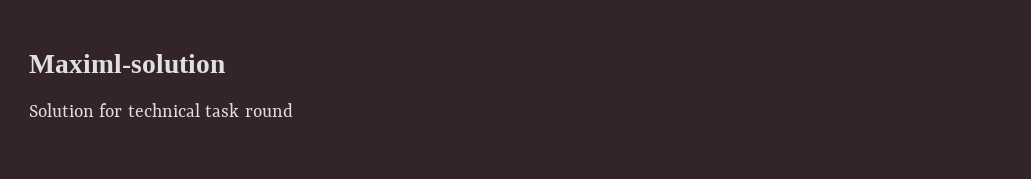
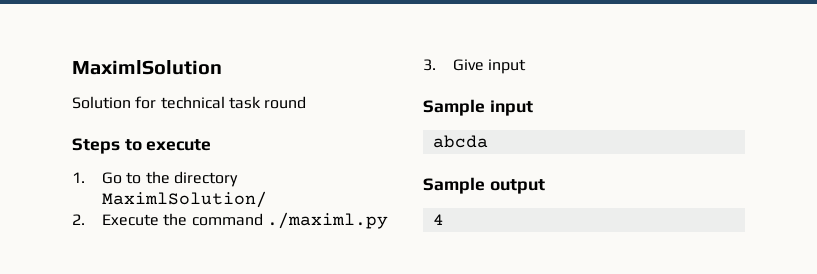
[29,54,225,73] Maximl-solution -> [72,60,222,75] MaximlSolution
(293, 110) none -> [72,138,212,154] [72,171,238,187] [101,191,267,208] [72,212,388,229] [423,59,527,74] [423,99,533,116] [432,135,488,148] [423,177,545,194] [432,214,444,225] // Steps to execute // 1. Go to the directory MaximlSolution/ // 2. Execute the command ./maximl.py // 3. Give input // Sample input // abcda // Sample output // 4

